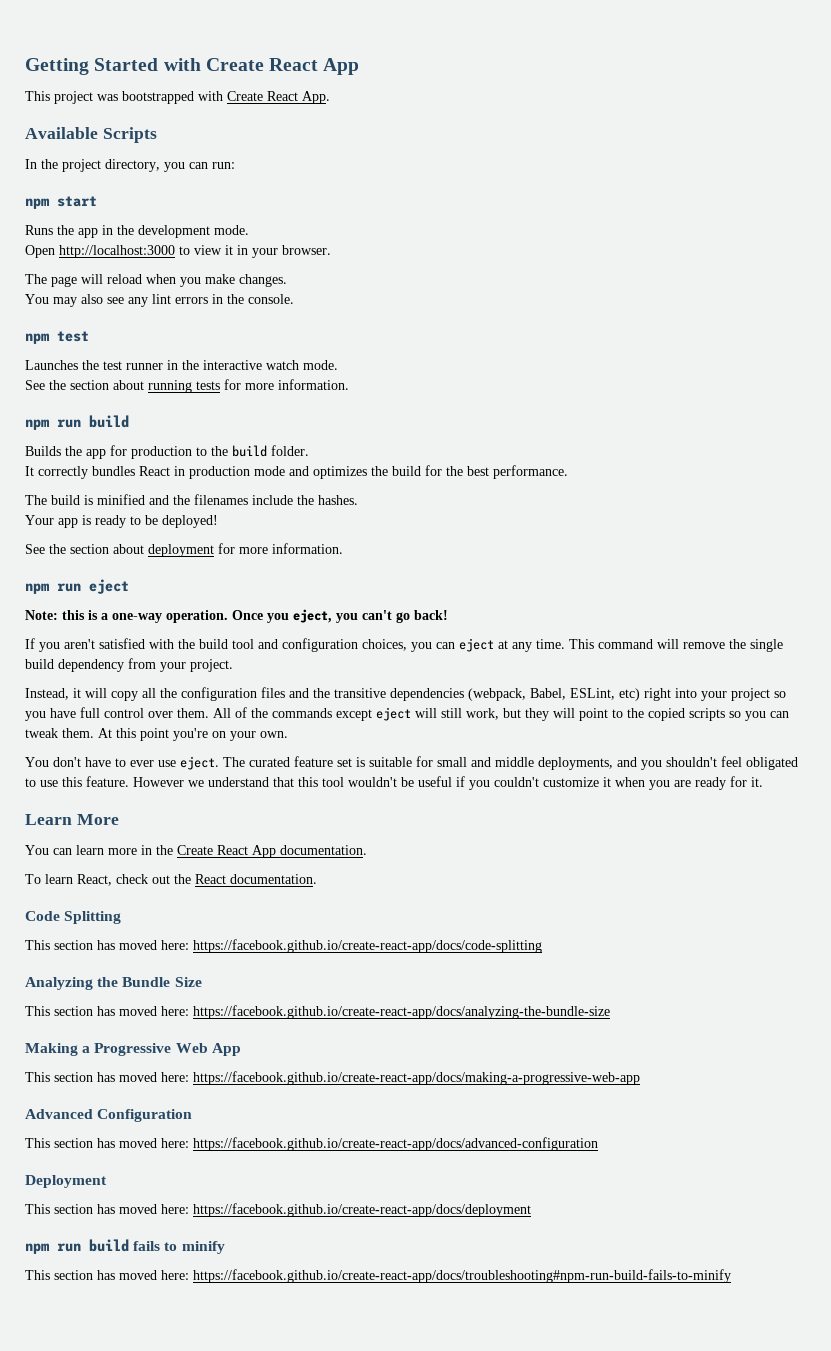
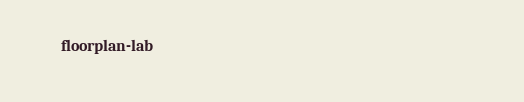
[25,58,360,75] [25,91,330,104] [25,127,157,143] [25,159,235,172] [25,196,97,209] [25,225,249,238] [25,245,331,258] [25,274,287,287] [25,294,294,307] [25,331,89,344] [25,360,338,370] [25,379,349,393] [25,415,129,430] [25,445,309,459] [25,465,568,479] [25,494,358,505] [25,515,218,528] [25,543,343,557] [25,579,129,594] [25,609,448,623] [25,638,783,652] [25,658,233,672] [25,687,786,701] [25,707,789,721] [25,728,288,741] [25,756,798,770] [25,776,763,790] [25,814,119,825] [25,845,367,858] [25,874,317,886] [25,911,122,924] [25,939,542,953] [25,977,202,990] [25,1005,610,1019] [25,1043,241,1056] [25,1071,640,1085] [25,1109,193,1122] [25,1137,598,1151] [25,1175,107,1188] [25,1203,531,1217] [25,1239,225,1254] [25,1269,731,1283] Getting Started with Create React App // This project was bootstrapped with Create React App. // Available Scripts // In the project directory, you can run: // npm start // Runs the app in the development mode. // Open http://localhost:3000 to view it in your browser. // The page will reload when you make changes. // You may also see any lint errors in the console. // npm test // Launches the test runner in the interactive watch mode. // See the section about running tests for more information. // npm run build // Builds the app for production to the build folder. // It correctly bundles React in production mode and optimizes the build for the best performance. // The build is minified and the filenames include the hashes. // Your app is ready to be deployed! // See the section about deployment for more information. // npm run eject // Note: this is a one-way operation. Once you eject, you can't go back! // If you aren't satisfied with the build tool and configuration choices, you can eject at any time. This command will remove the single build dependency from your project. // Instead, it will copy all the configuration files and the transitive dependencies (webpack, Babel, ESLint, etc) right into your project so you have full control over them. All of the commands except eject will still work, but they will point to the copied scripts so you can tweak them. At this point you're on your own. // You don't have to ever use eject. The curated feature set is suitable for small and middle deployments, and you shouldn't feel obligated to use this feature. However we understand that this tool wouldn't be useful if you couldn't customize it when you are ready for it. // Learn More // You can learn more in the Create React App documentation. // To learn React, check out the React documentation. // Code Splitting // This section has moved here: https://facebook.github.io/create-react-app/docs/code-splitting // Analyzing the Bundle Size // This section has moved here: https://facebook.github.io/create-react-app/docs/analyzing-the-bundle-size // Making a Progressive Web App // This section has moved here: https://facebook.github.io/create-react-app/docs/making-a-progressive-web-app // Advanced Configuration // This section has moved here: https://facebook.github.io/create-react-app/docs/advanced-configuration // Deployment // This section has moved here: https://facebook.github.io/create-react-app/docs/deployment // npm run build fails to minify // This section has moved here: https://facebook.github.io/create-react-app/docs/troubleshooting#npm-run-build-fails-to-minify -> [61,39,153,54] floorplan-lab

